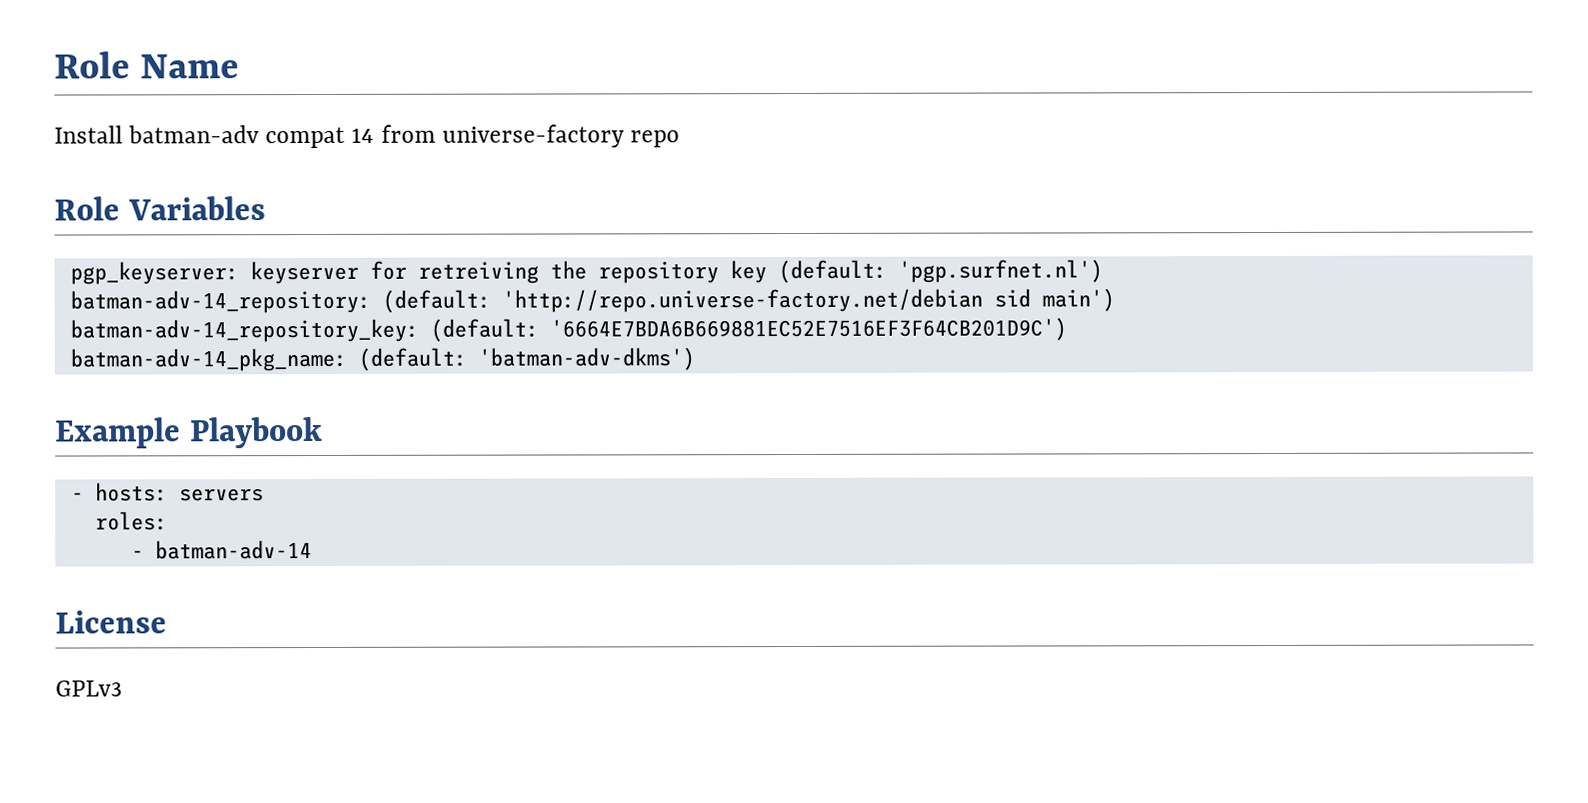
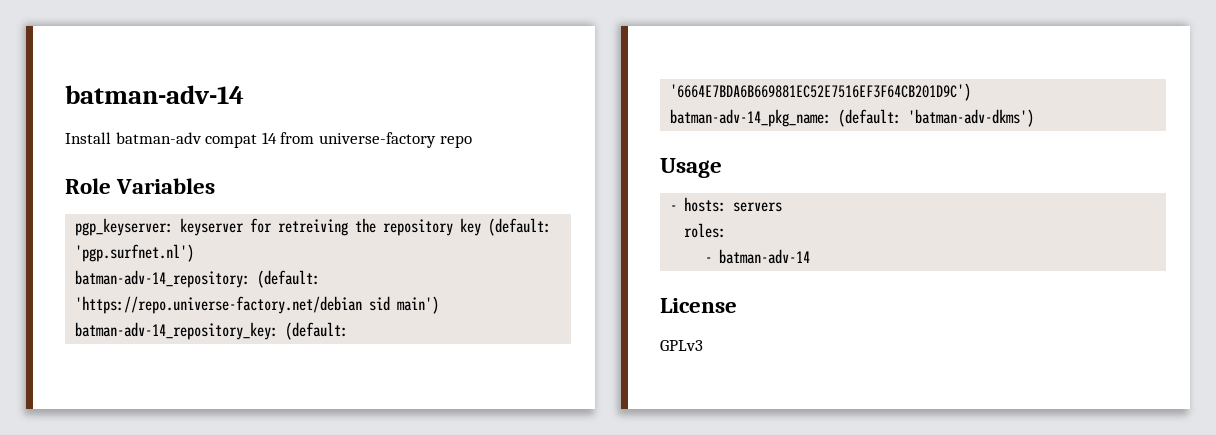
[54,51,240,79] Role Name -> [65,85,244,104] batman-adv-14
[501,288,983,313] 'http://repo.universe-factory.net/debian -> [75,296,363,314] 'https://repo.universe-factory.net/debian
[55,416,323,449] Example Playbook -> [660,158,722,178] Usage

